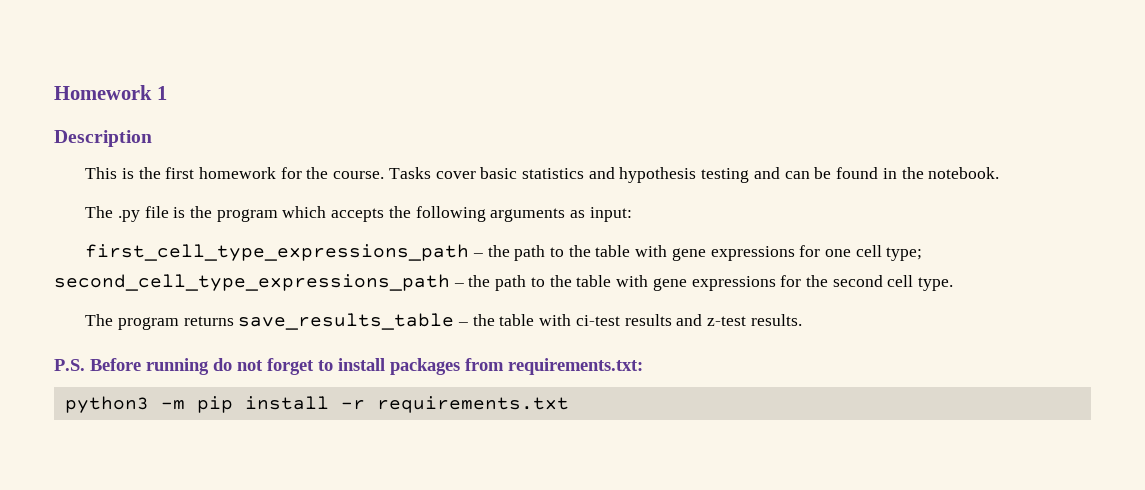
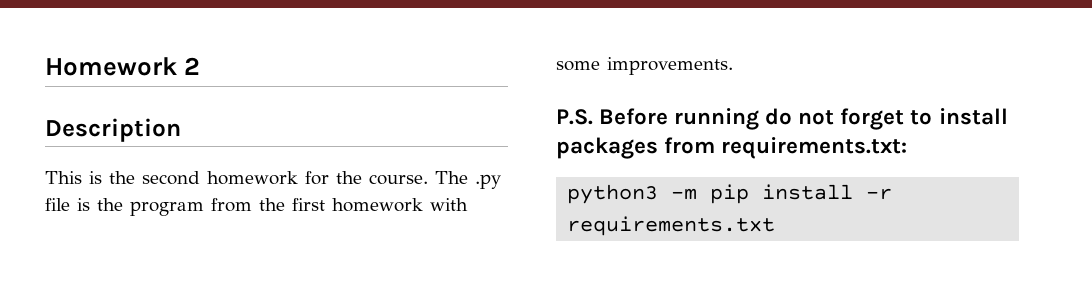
[156,86,167,100] 1 -> [184,57,201,75] 2
[165,167,195,179] first -> [142,171,200,185] second
[388,167,1000,183] Tasks cover basic statistics and hypothesis testing and can be found in the notebook. // -> (428, 179) none
[282,206,632,222] [85,244,923,261] [54,274,954,291] [85,313,802,330] which accepts the following arguments as input: // first_cell_type_expressions_path – the path to the table with gene expressions for one cell type; second_cell_type_expressions_path – the path to the table with gene expressions for the second cell type. // The program returns save_results_table – the table with ci-test results and z-test results. -> [211,198,468,212] [556,57,733,75] from the first homework with some improvements.

